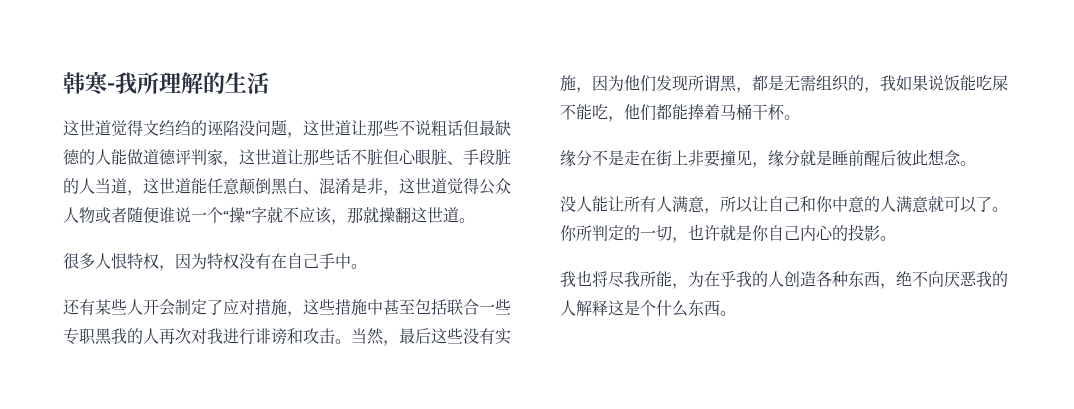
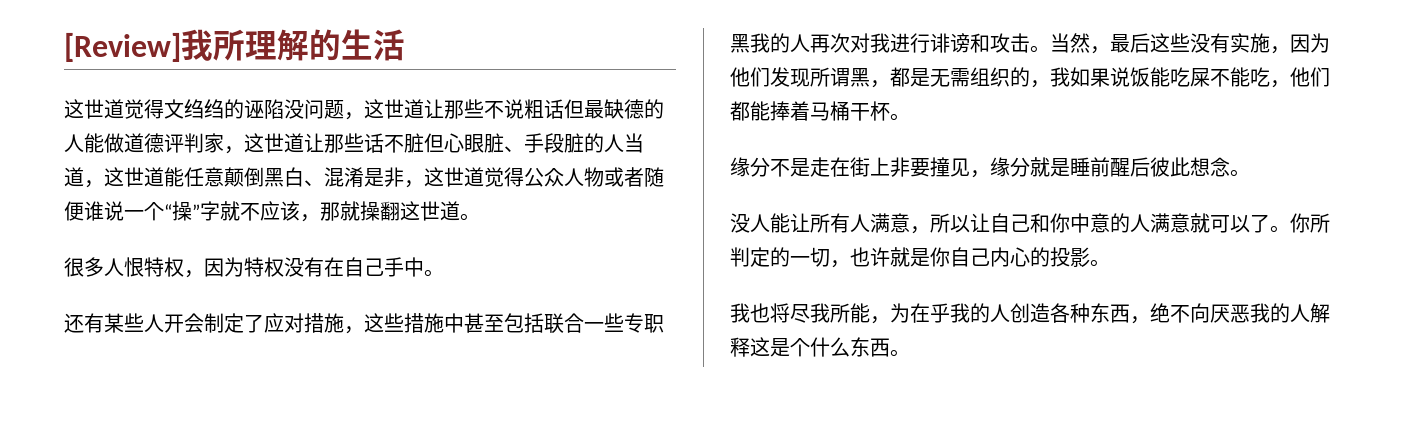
[63,71,115,96] 韩寒- -> [64,32,181,62] [Review]

